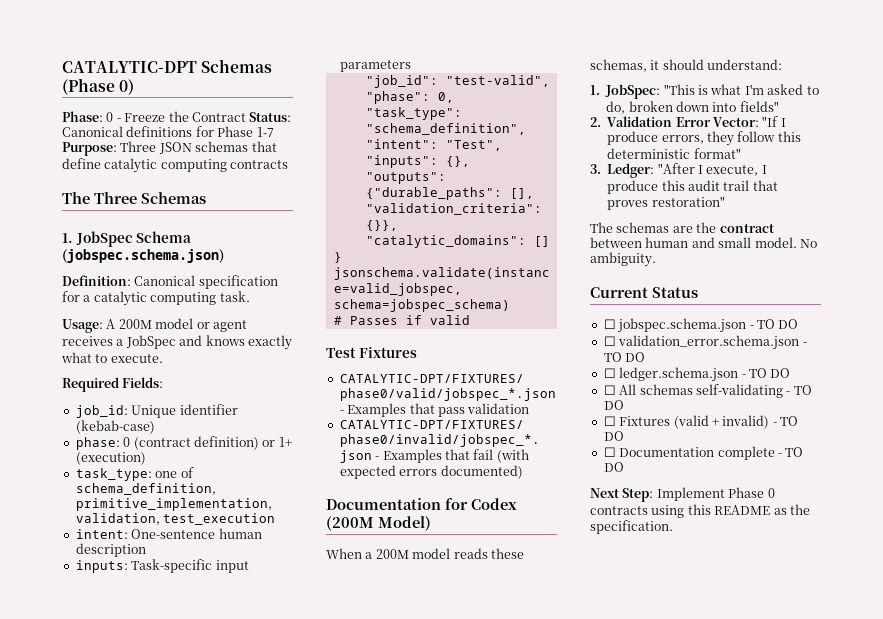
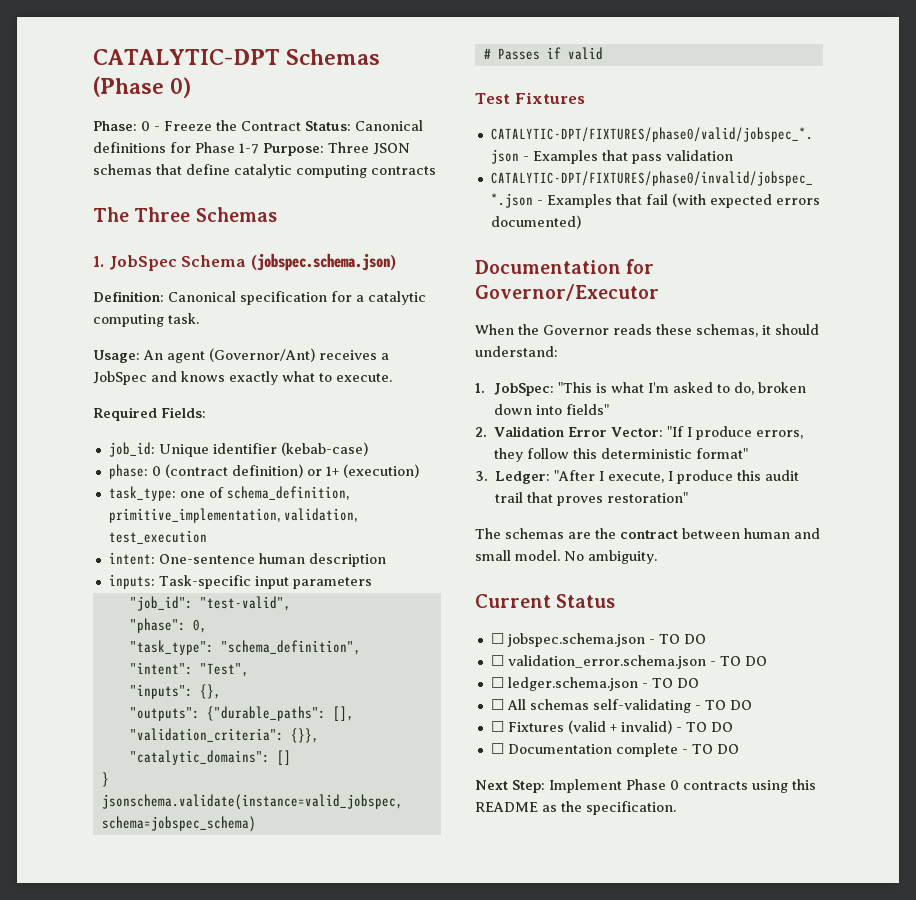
[106,318,247,332] A 200M model or agent -> [143,348,315,363] An agent (Governor/Ant)
[471,498,517,510] [326,516,431,531] [326,548,451,559] Codex (200M Model) // When a 200M model -> [475,284,659,301] [475,324,609,335] Governor/Executor // When the Governor

